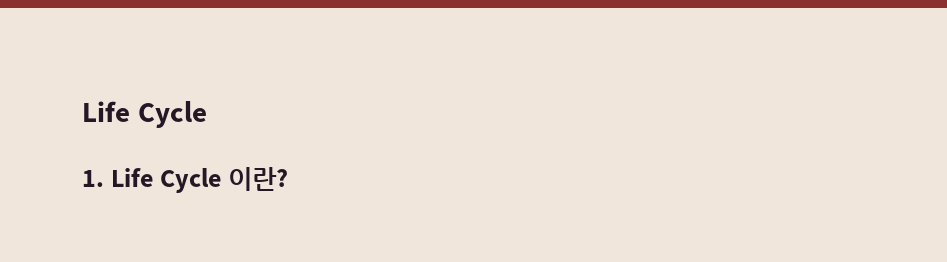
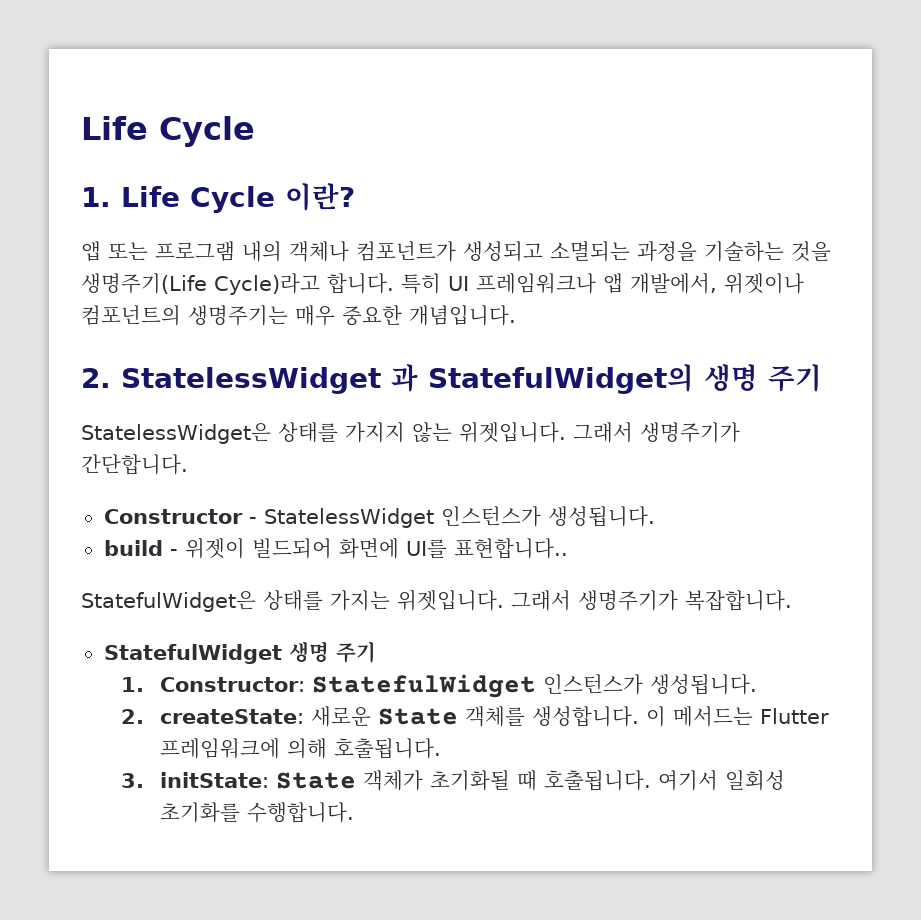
(289, 179) none -> [81,241,831,262] [81,273,804,295] [81,305,516,326] [81,364,822,394] [81,422,740,444] [81,454,188,475] [103,506,655,528] [103,538,568,559] [81,590,792,612] [103,641,376,664] [120,674,758,698] [120,706,830,727] [160,738,442,759] [120,770,786,791] [160,802,355,823] // 앱 또는 프로그램 내의 객체나 컴포넌트가 생성되고 소멸되는 과정을 기술하는 것을 생명주기(Life Cycle)라고 합니다. 특히 UI 프레임워크나 앱 개발에서, 위젯이나 컴포넌트의 생명주기는 매우 중요한 개념입니다. // 2. StatelessWidget 과 StatefulWidget의 생명 주기 // StatelessWidget은 상태를 가지지 않는 위젯입니다. 그래서 생명주기가 간단합니다. // Constructor - StatelessWidget 인스턴스가 생성됩니다. // build - 위젯이 빌드되어 화면에 UI를 표현합니다.. // StatefulWidget은 상태를 가지는 위젯입니다. 그래서 생명주기가 복잡합니다. // StatefulWidget 생명 주기 // 1. Constructor: StatefulWidget 인스턴스가 생성됩니다. // 2. createState: 새로운 State 객체를 생성합니다. 이 메서드는 Flutter 프레임워크에 의해 호출됩니다. // 3. initState: State 객체가 초기화될 때 호출됩니다. 여기서 일회성 초기화를 수행합니다.

